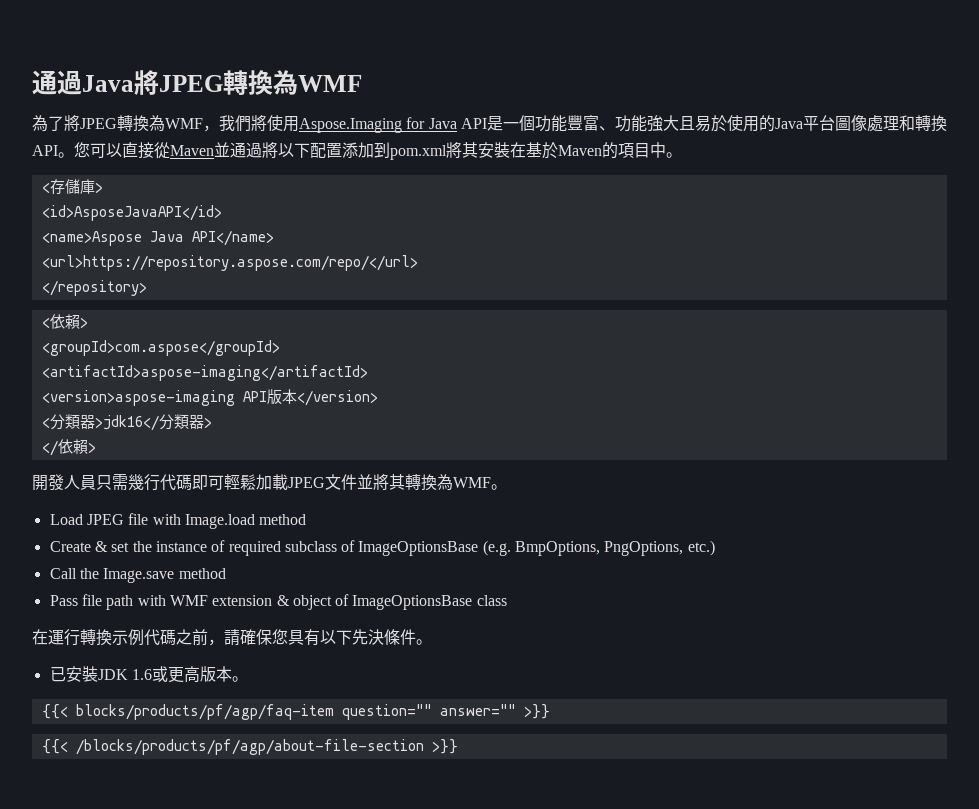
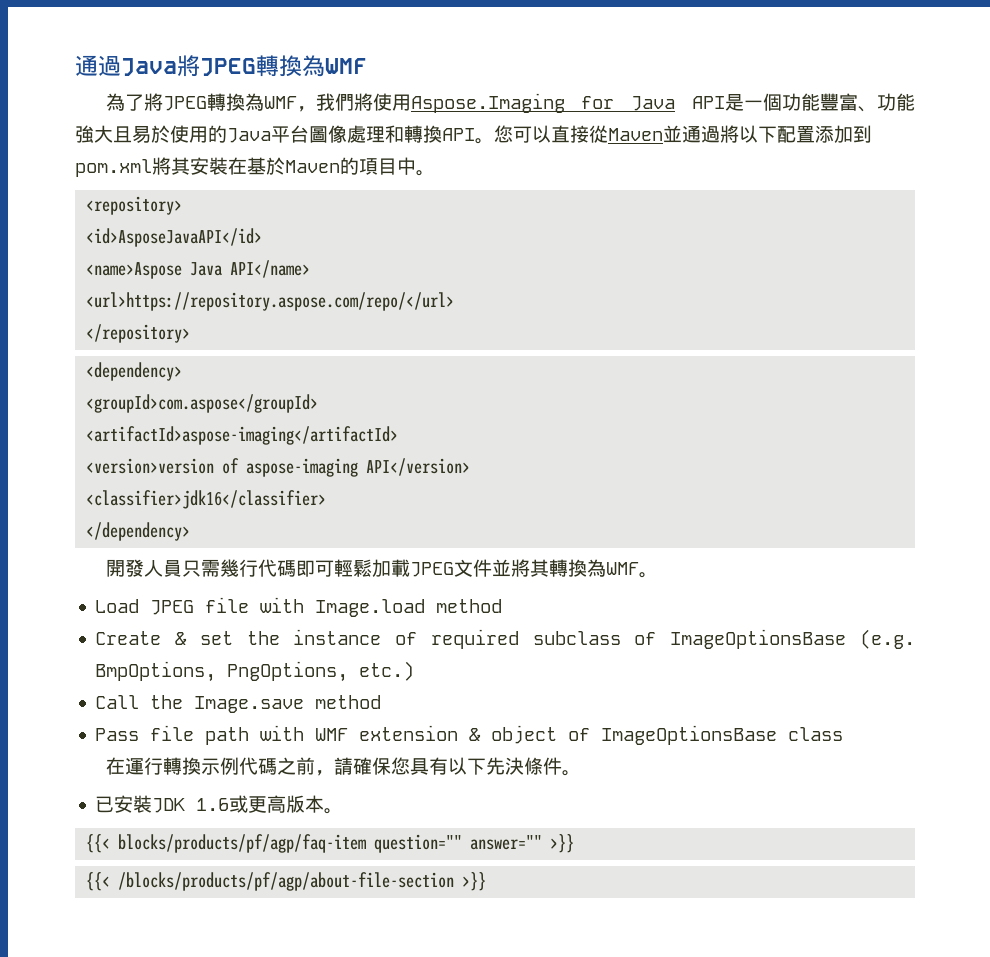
[41,179,103,194] <存儲庫> -> [86,196,183,215] <repository>
[41,314,88,329] <依賴> -> [86,362,183,381] <dependency>
[41,389,378,406] [41,414,212,431] [41,439,96,456] <version>aspose-imaging API版本</version> // <分類器>jdk16</分類器> // </依賴> -> [86,458,471,477] [86,490,327,509] [86,522,191,541] <version>version of aspose-imaging API</version> // <classifier>jdk16</classifier> // </dependency>

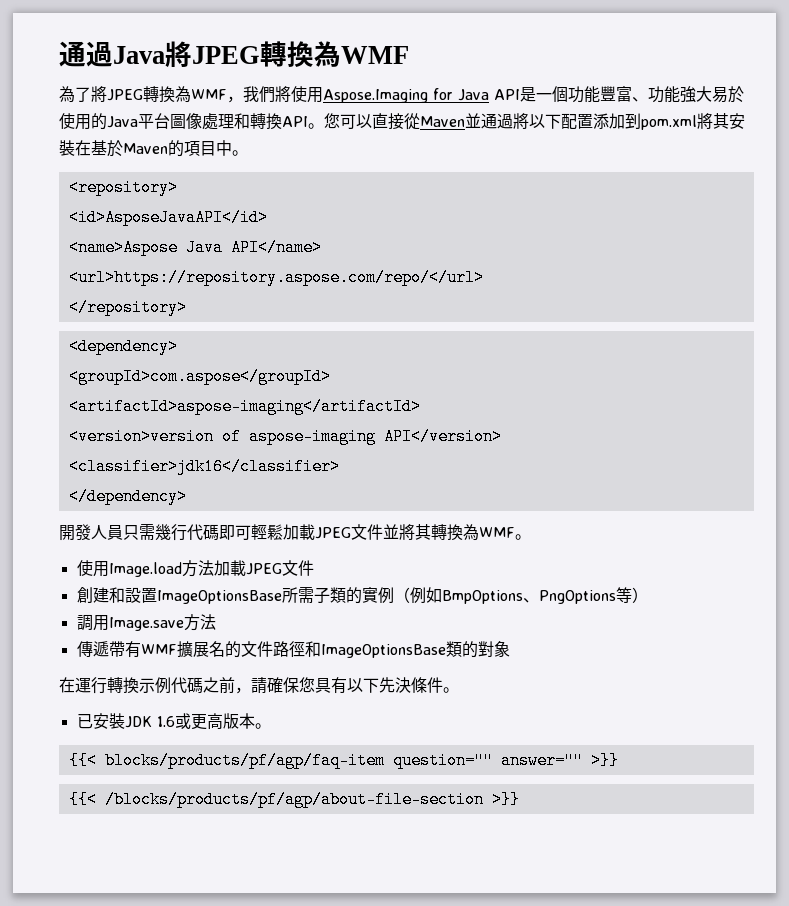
[113,126,132,143] 且 -> (712, 94) none
[95,597,503,617] [95,629,915,649] [95,661,415,682] [95,695,382,713] [95,725,844,745] Load JPEG file with Image.load method // Create & set the instance of required subclass of ImageOptionsBase (e.g. BmpOptions, PngOptions, etc.) // Call the Image.save method // Pass file path with WMF extension & object of ImageOptionsBase class -> [76,560,314,577] [76,587,648,604] [76,614,216,631] [76,641,510,658] 使用Image.load方法加載JPEG文件 // 創建和設置ImageOptionsBase所需子類的實例（例如BmpOptions、PngOptions等） // 調用Image.save方法 // 傳遞帶有WMF擴展名的文件路徑和ImageOptionsBase類的對象

